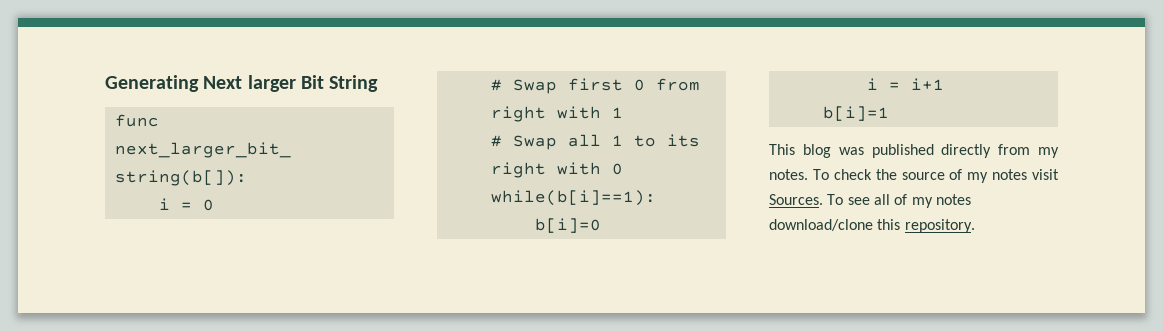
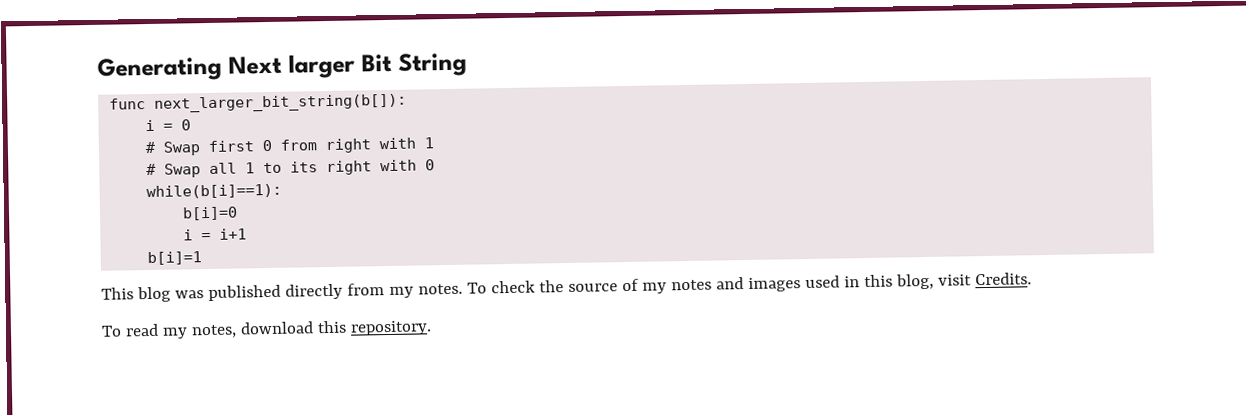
[1032,169,1059,180] [769,194,971,208] [769,219,873,231] visit Sources. To see all of my notes download/clone -> [715,272,1032,292] [101,321,314,339] and images used in this blog, visit Credits. // To read my notes, download

